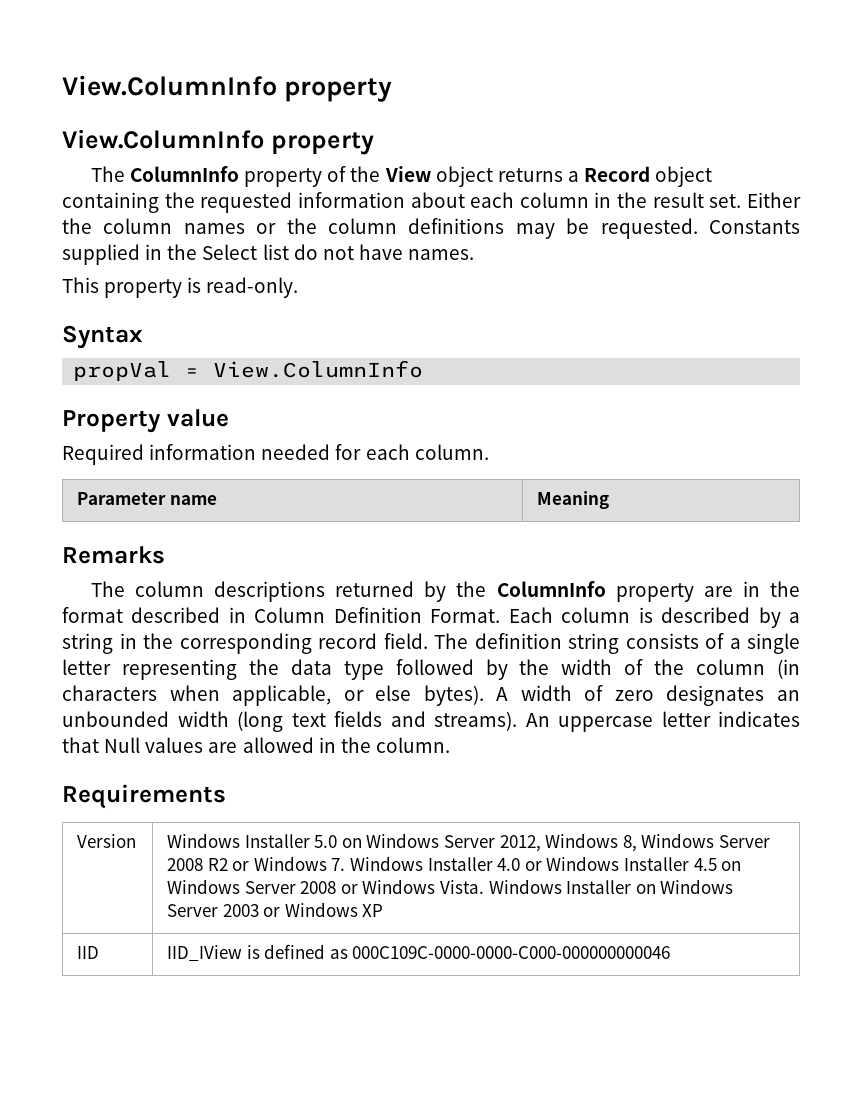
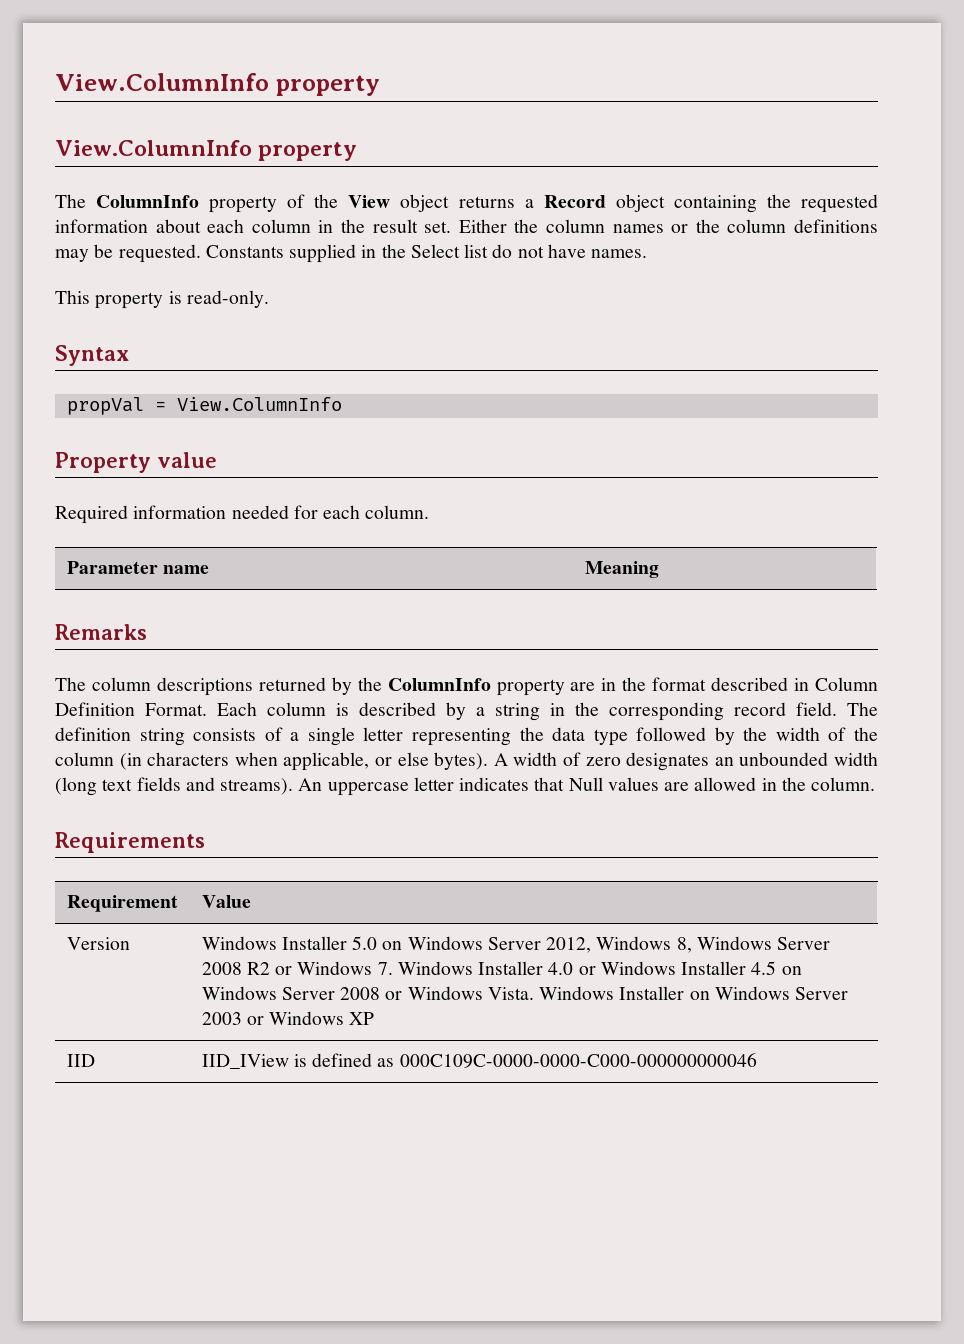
(226, 796) none -> [66,895,178,912] [201,895,251,908] // Requirement | Value

